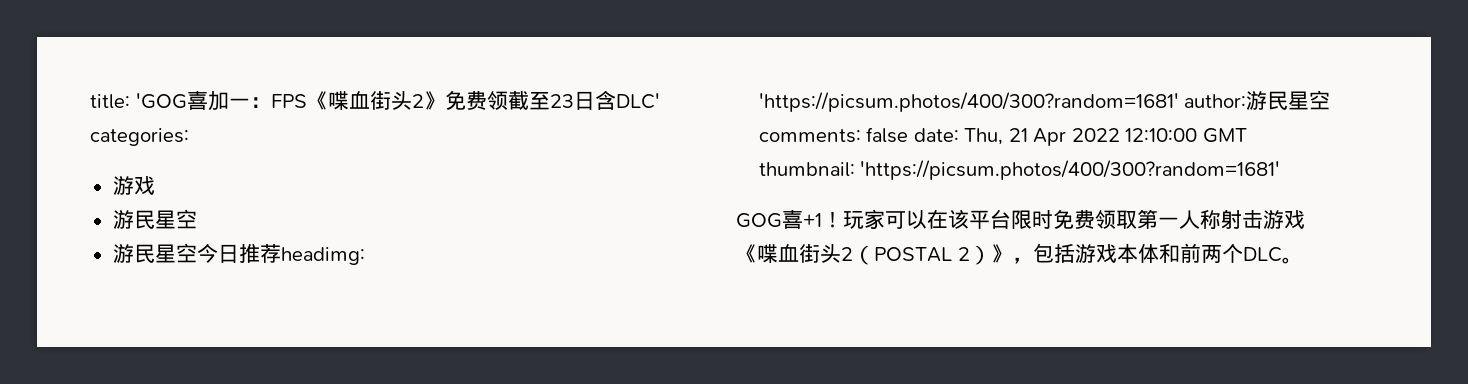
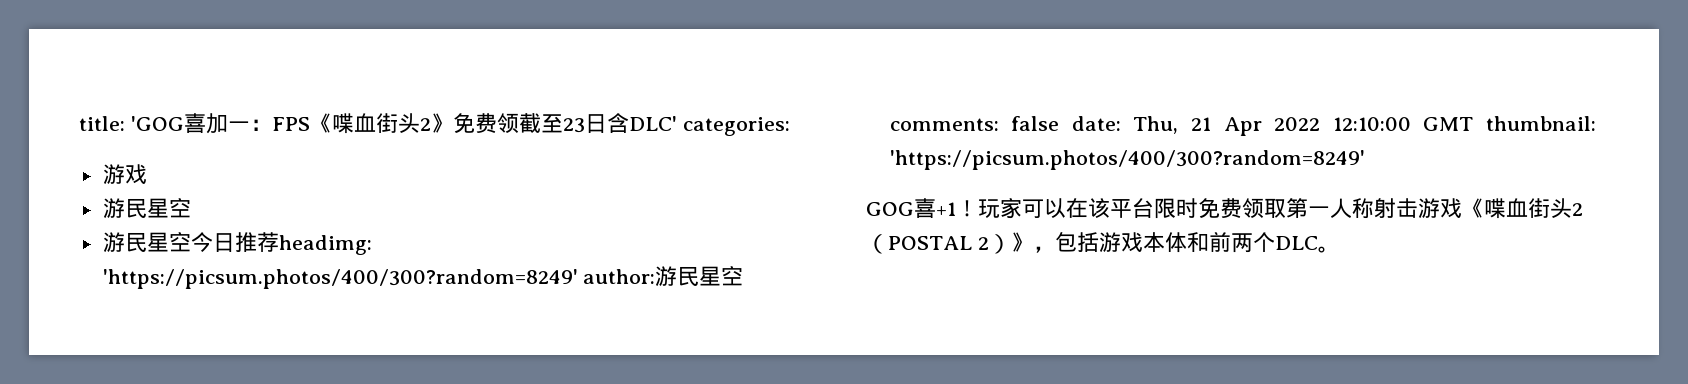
[758,92,1179,112] 'https://picsum.photos/400/300?random=1681' -> [102,269,578,289] 'https://picsum.photos/400/300?random=8249'
[860,160,1281,180] 'https://picsum.photos/400/300?random=1681' -> [889,150,1365,170] 'https://picsum.photos/400/300?random=8249'

